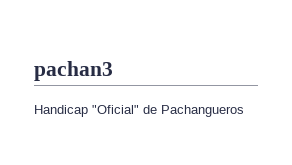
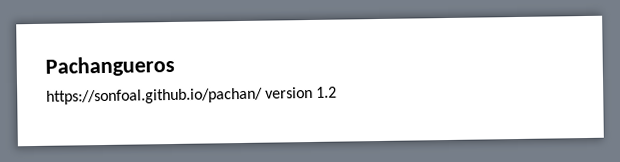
[34,61,113,81] [34,105,244,117] pachan3 // Handicap "Oficial" de Pachangueros -> [45,55,175,77] [46,86,338,105] Pachangueros // https://sonfoal.github.io/pachan/ version 1.2

